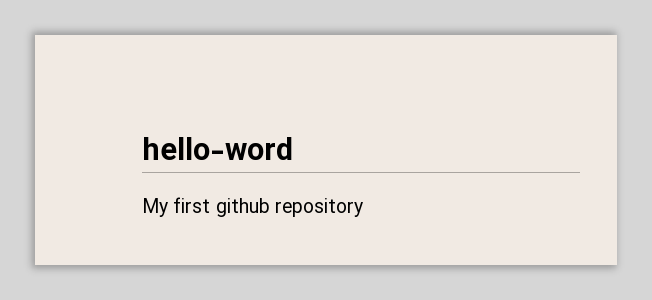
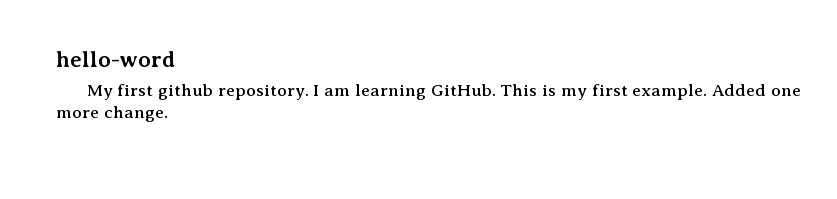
[274,198,363,217] repository -> [217,84,801,100] [56,106,168,122] repository. I am learning GitHub. This is my first example. Added one more change.

